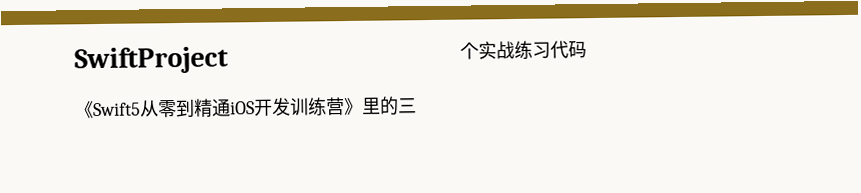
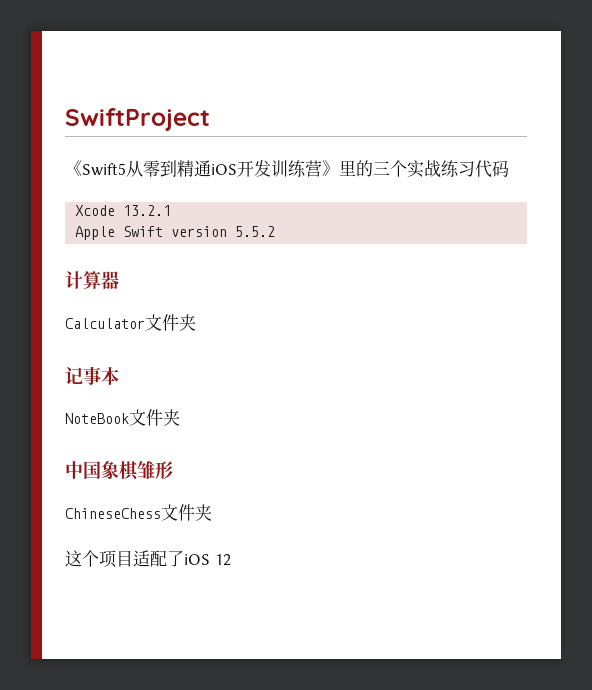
(587, 50) none -> [75,205,172,216] [75,226,276,240] [65,271,119,289] [65,314,196,331] [65,366,119,385] [65,409,180,426] [65,461,173,480] [65,504,212,521] [65,550,231,568] // Xcode 13.2.1 // Apple Swift version 5.5.2 // 计算器 // Calculator文件夹 // 记事本 // NoteBook文件夹 // 中国象棋雏形 // ChineseChess文件夹 // 这个项目适配了iOS 12

